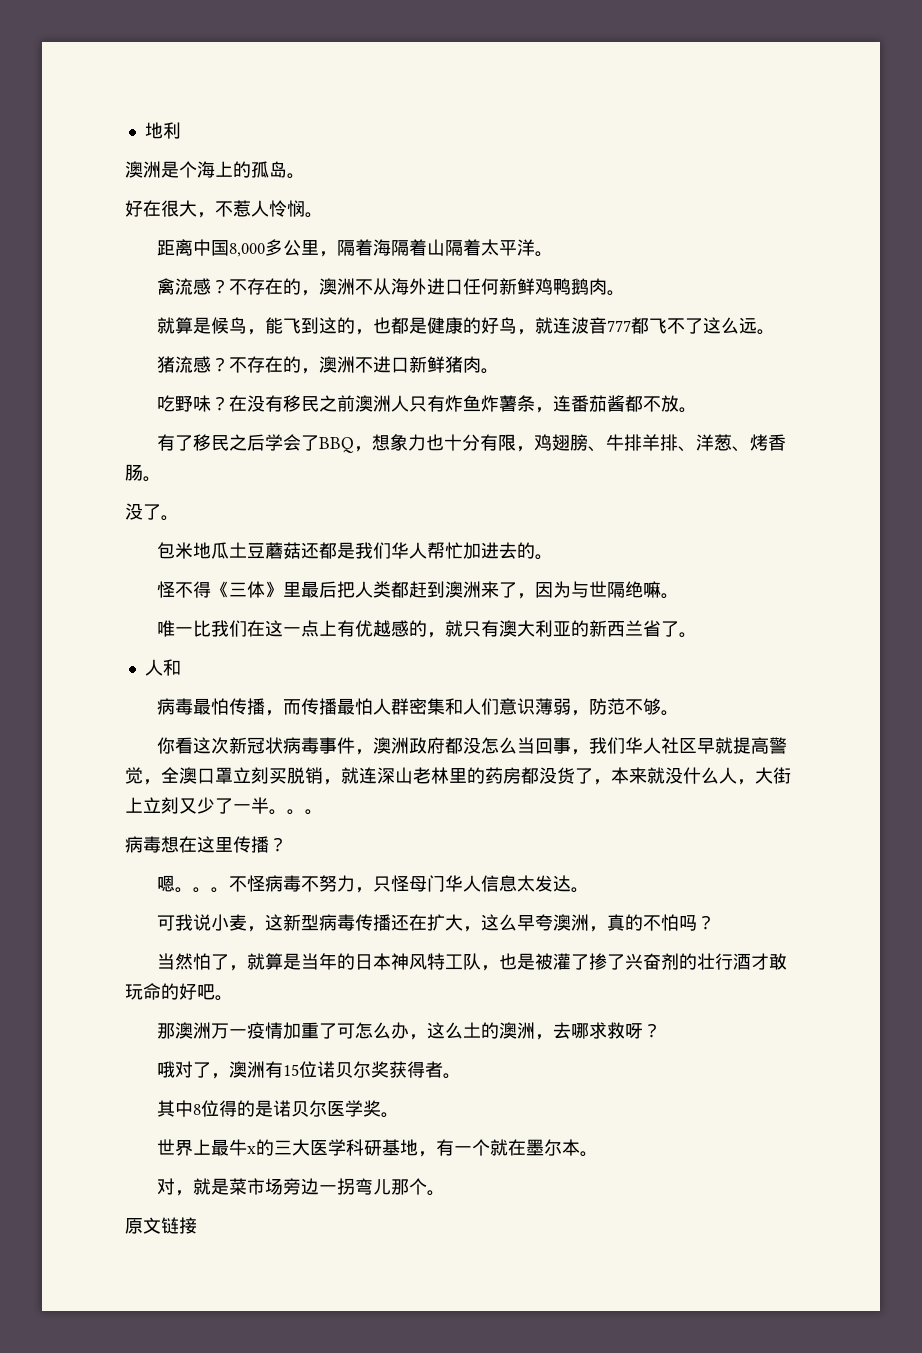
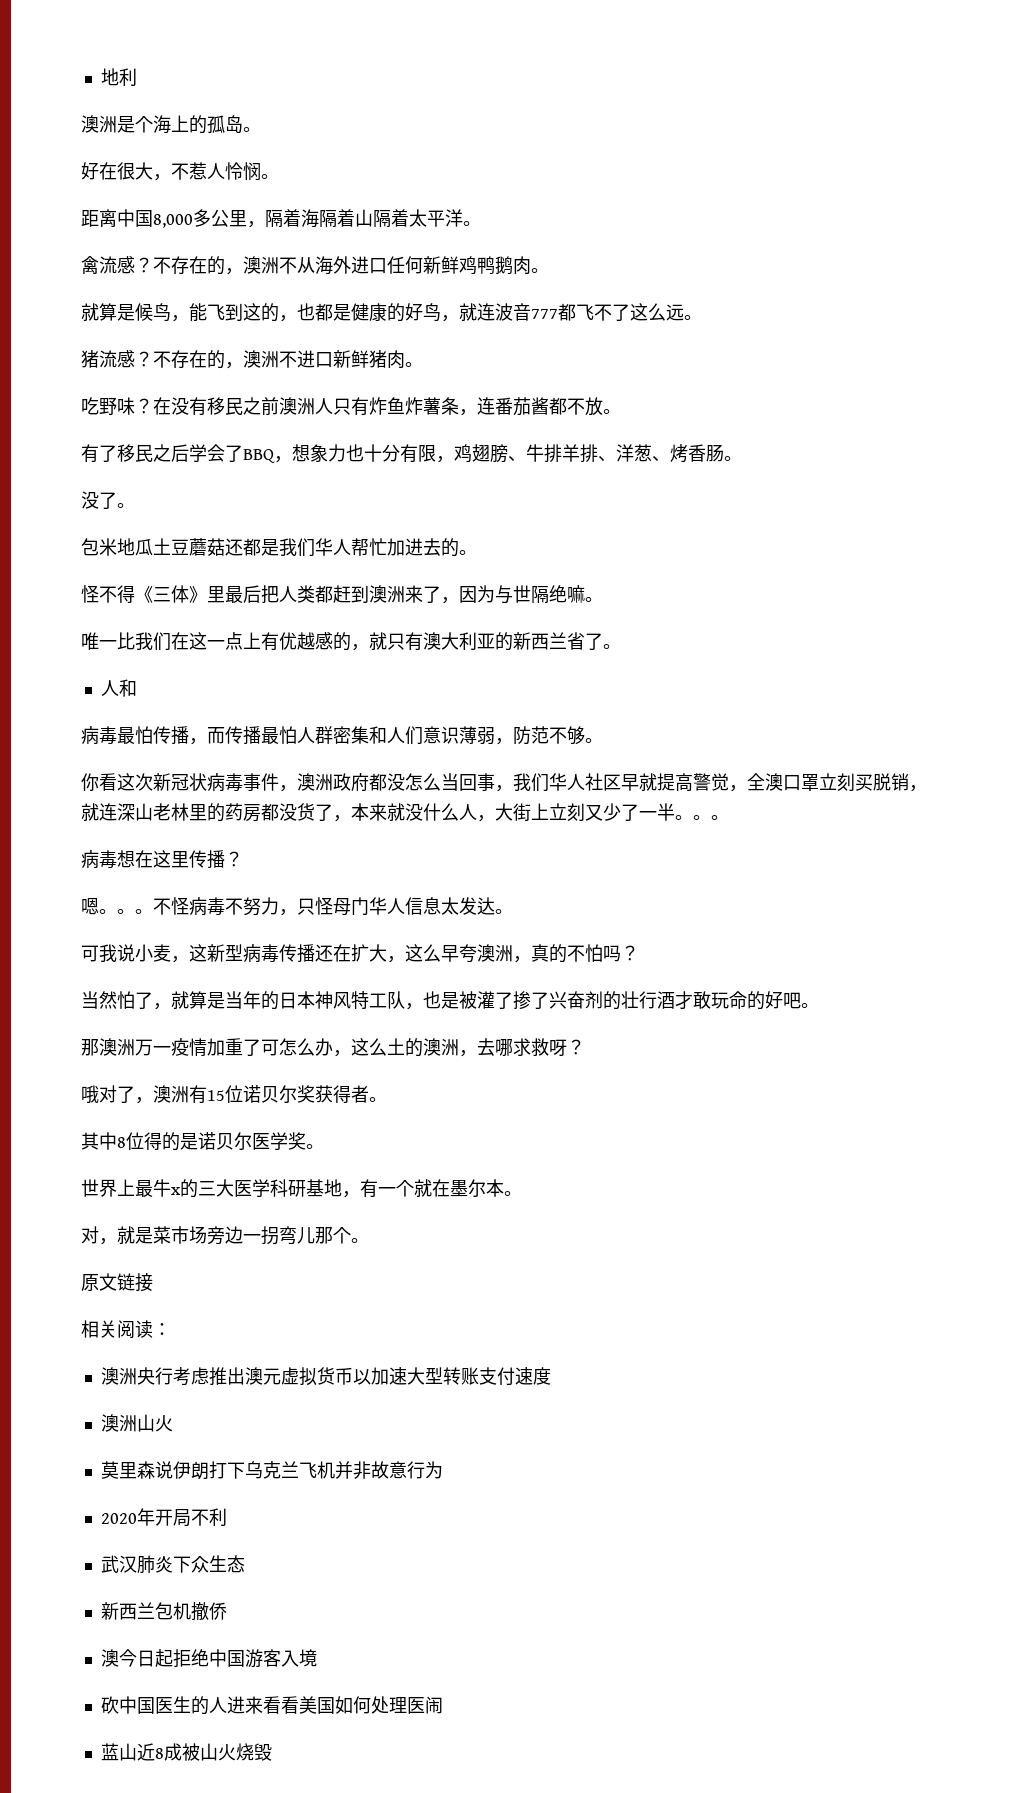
(197, 1225) none -> [81,1320,171,1338] [100,1367,551,1386] [100,1414,173,1432] [100,1461,443,1480] [100,1508,227,1527] [100,1555,245,1574] [100,1602,227,1621] [100,1649,317,1668] [100,1696,443,1715] [100,1743,272,1761] // 相关阅读： // 澳洲央行考虑推出澳元虚拟货币以加速大型转账支付速度 // 澳洲山火 // 莫里森说伊朗打下乌克兰飞机并非故意行为 // 2020年开局不利 // 武汉肺炎下众生态 // 新西兰包机撤侨 // 澳今日起拒绝中国游客入境 // 砍中国医生的人进来看看美国如何处理医闹 // 蓝山近8成被山火烧毁

